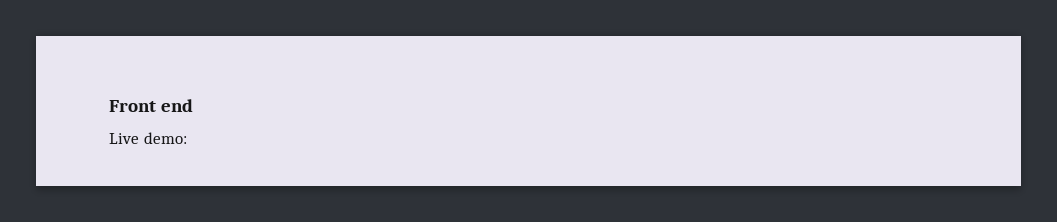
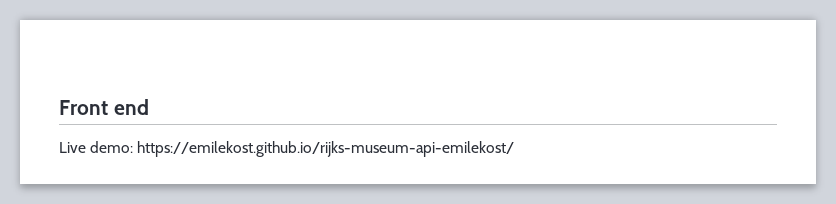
(187, 138) none -> [137,141,515,157] https://emilekost.github.io/rijks-museum-api-emilekost/

